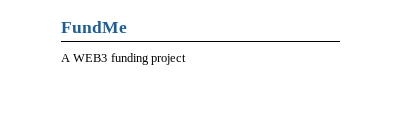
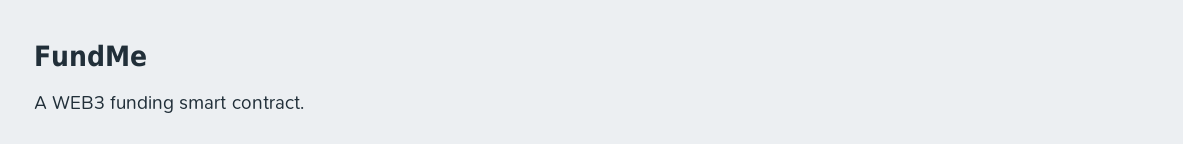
[151,54,187,65] project -> [179,96,304,110] smart contract.

